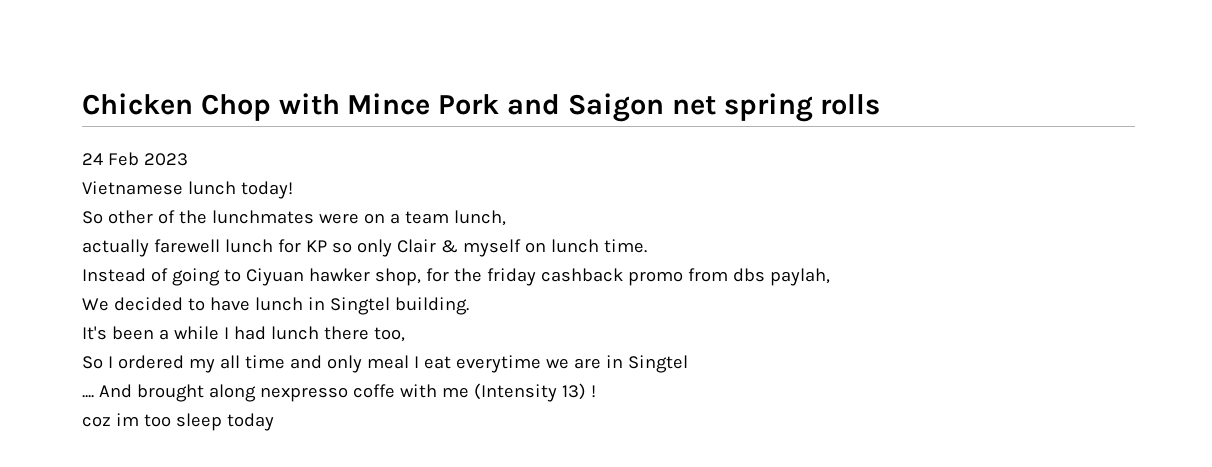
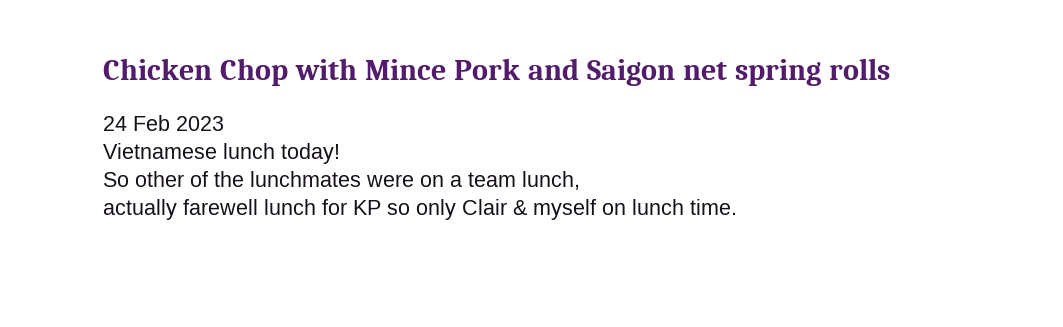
[82,268,830,286] [82,297,469,315] [82,326,405,342] [82,355,688,373] [82,383,596,402] [82,413,274,431] // Instead of going to Ciyuan hawker shop, for the friday cashback promo from dbs paylah, // We decided to have lunch in Singtel building. // It's been a while I had lunch there too, // So I ordered my all time and only meal I eat everytime we are in Singtel // .... And brought along nexpresso coffe with me (Intensity 13) ! // coz im too sleep today -> (737, 207) none

